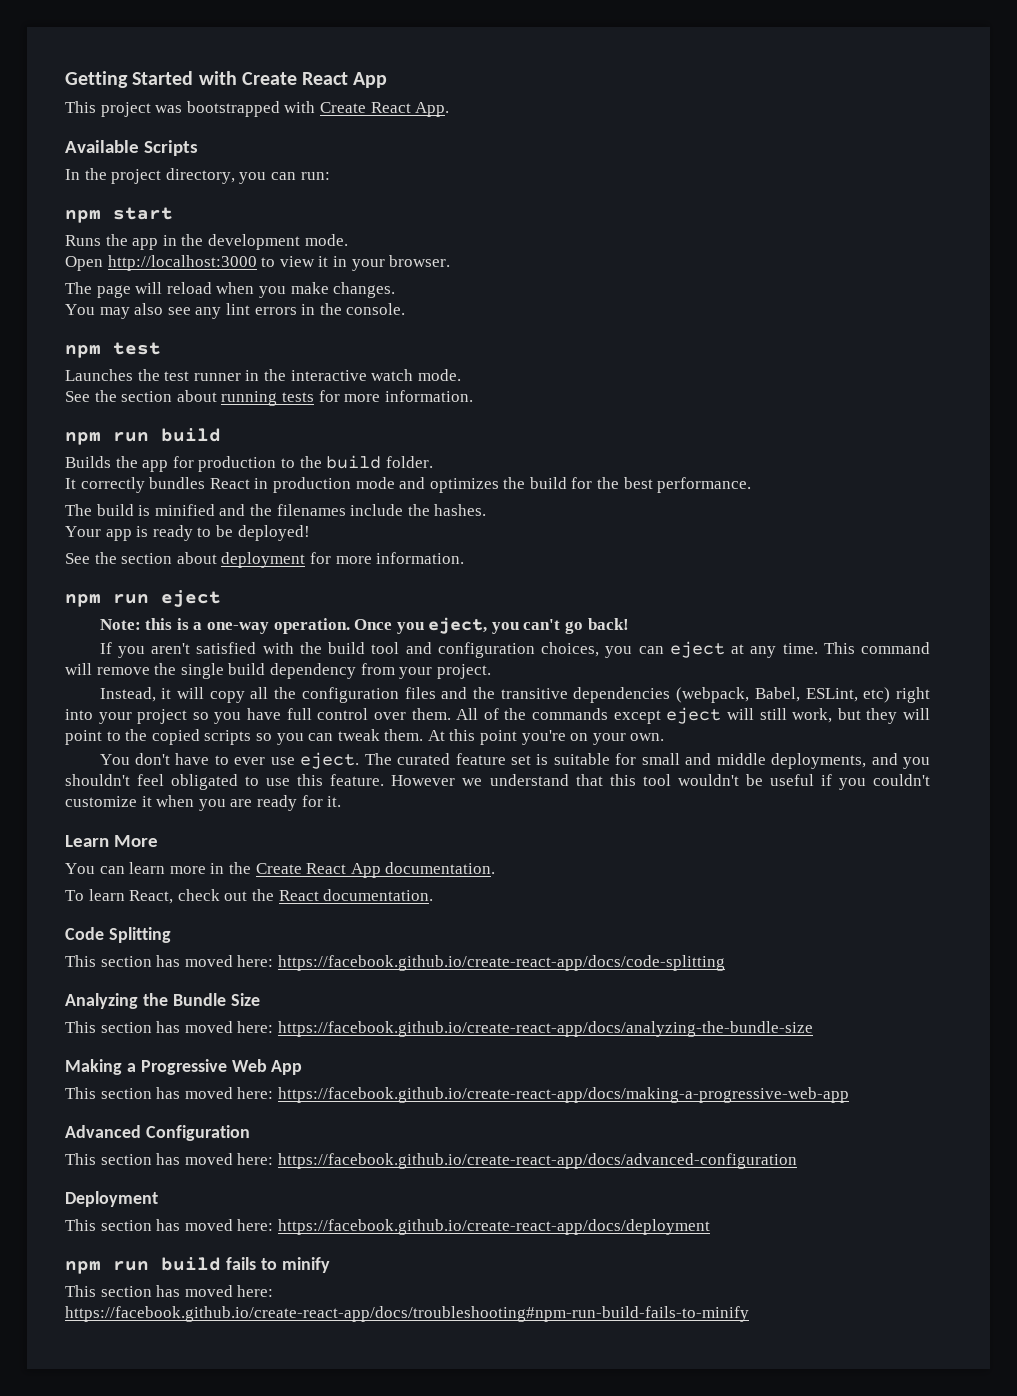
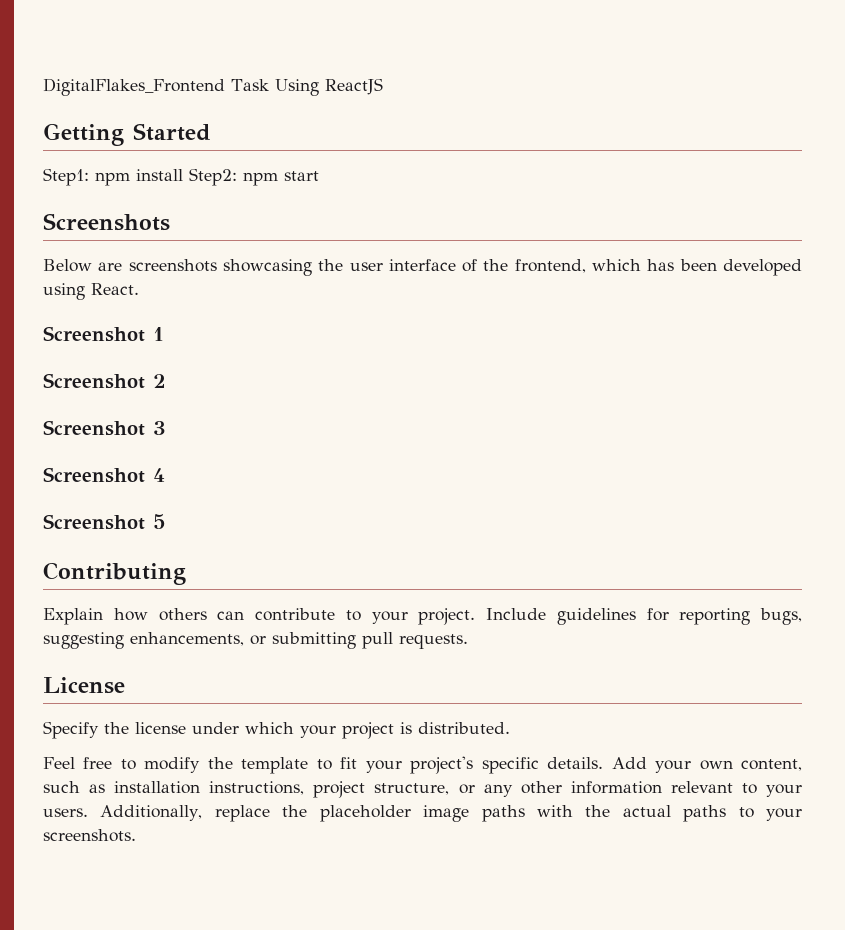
[65,71,388,88] [65,101,450,117] [65,140,198,156] [65,168,330,184] [65,207,173,223] [65,234,348,250] [65,255,451,271] [65,282,396,298] [65,303,406,319] [65,342,161,358] [65,369,461,381] [65,390,473,406] [65,428,221,445] [65,455,433,472] [65,477,752,493] [65,504,487,516] [65,525,310,541] [65,552,465,568] [65,590,221,607] [99,617,629,634] [99,641,930,658] [65,663,491,679] [99,687,931,703] [65,707,930,724] [65,729,665,745] [99,752,930,769] [65,774,930,790] [65,795,342,811] [65,835,158,847] [65,862,496,878] [65,889,434,904] [65,927,171,943] [65,955,725,971] [65,993,260,1009] [65,1021,813,1037] [65,1059,303,1075] [65,1087,849,1103] [65,1125,250,1141] [65,1153,797,1169] [65,1191,158,1207] [65,1219,710,1235] [65,1257,330,1274] [65,1285,274,1297] [65,1306,749,1322] Getting Started with Create React App // This project was bootstrapped with Create React App. // Available Scripts // In the project directory, you can run: // npm start // Runs the app in the development mode. // Open http://localhost:3000 to view it in your browser. // The page will reload when you make changes. // You may also see any lint errors in the console. // npm test // Launches the test runner in the interactive watch mode. // See the section about running tests for more information. // npm run build // Builds the app for production to the build folder. // It correctly bundles React in production mode and optimizes the build for the best performance. // The build is minified and the filenames include the hashes. // Your app is ready to be deployed! // See the section about deployment for more information. // npm run eject // Note: this is a one-way operation. Once you eject, you can't go back! // If you aren't satisfied with the build tool and configuration choices, you can eject at any time. This command will remove the single build dependency from your project. // Instead, it will copy all the configuration files and the transitive dependencies (webpack, Babel, ESLint, etc) right into your project so you have full control over them. All of the commands except eject will still work, but they will point to the copied scripts so you can tweak them. At this point you're on your own. // You don't have to ever use eject. The curated feature set is suitable for small and middle deployments, and you shouldn't feel obligated to use this feature. However we understand that this tool wouldn't be useful if you couldn't customize it when you are ready for it. // Learn More // You can learn more in the Create React App documentation. // To learn React, check out the React documentation. // Code Splitting // This section has moved here: https://facebook.github.io/create-react-app/docs/code-splitting // Analyzing the Bundle Size // This section has moved here: https://facebook.github.io/create-react-app/docs/analyzing-the-bundle-size // Making a Progressive Web App // This section has moved here: https://facebook.github.io/create-react-app/docs/making-a-progressive-web-app // Advanced Configuration // This section has moved here: https://facebook.github.io/create-react-app/docs/advanced-configuration // Deployment // This section has moved here: https://facebook.github.io/create-react-app/docs/deployment // npm run build fails to minify // This section has moved here: https://facebook.github.io/create-react-app/docs/troubleshooting#npm-run-build-fails-to-minify -> [43,78,383,96] [43,123,211,146] [43,168,319,186] [43,213,170,231] [43,259,802,276] [43,283,139,300] [43,326,164,342] [43,373,166,389] [43,420,166,436] [43,467,165,483] [43,514,165,530] [43,562,186,585] [43,608,802,625] [43,632,468,649] [43,677,125,694] [43,721,510,739] [43,756,802,774] [43,781,802,798] [43,805,802,822] [43,829,136,842] DigitalFlakes_Frontend Task Using ReactJS // Getting Started // Step1: npm install Step2: npm start // Screenshots // Below are screenshots showcasing the user interface of the frontend, which has been developed using React. // Screenshot 1 // Screenshot 2 // Screenshot 3 // Screenshot 4 // Screenshot 5 // Contributing // Explain how others can contribute to your project. Include guidelines for reporting bugs, suggesting enhancements, or submitting pull requests. // License // Specify the license under which your project is distributed. // Feel free to modify the template to fit your project's specific details. Add your own content, such as installation instructions, project structure, or any other information relevant to your users. Additionally, replace the placeholder image paths with the actual paths to your screenshots.

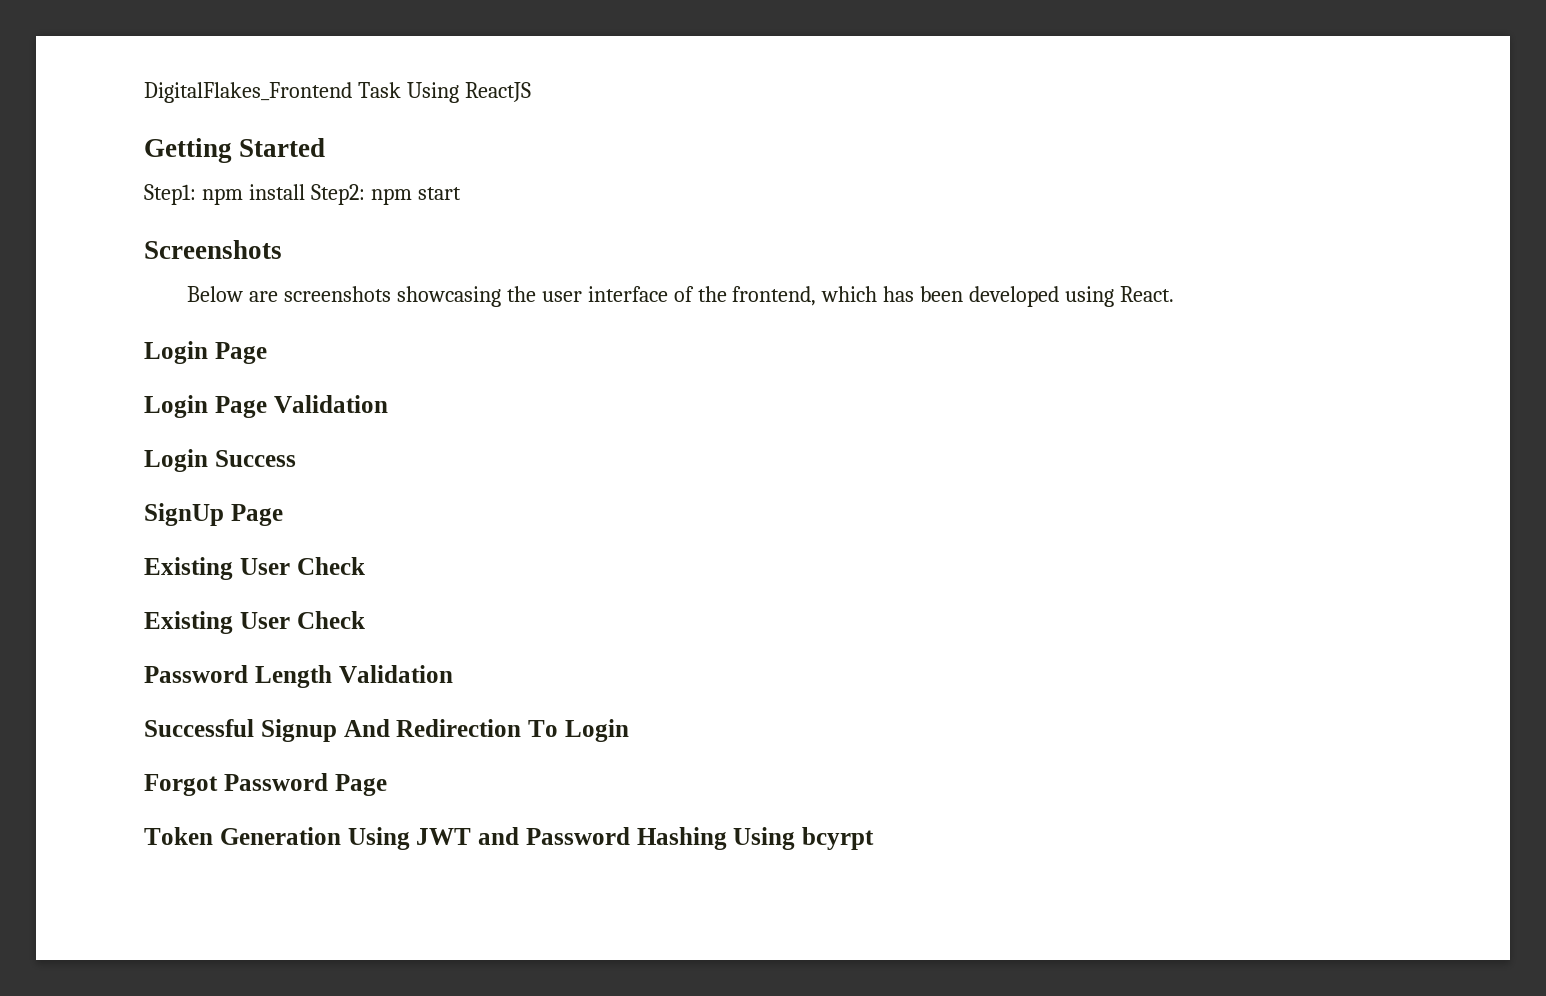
[43,326,164,342] [43,373,166,389] [43,420,166,436] [43,467,165,483] [43,514,165,530] [43,562,186,585] [43,608,802,625] [43,632,468,649] [43,677,125,694] [43,721,510,739] [43,756,802,774] [43,781,802,798] [43,805,802,822] [43,829,136,842] Screenshot 1 // Screenshot 2 // Screenshot 3 // Screenshot 4 // Screenshot 5 // Contributing // Explain how others can contribute to your project. Include guidelines for reporting bugs, suggesting enhancements, or submitting pull requests. // License // Specify the license under which your project is distributed. // Feel free to modify the template to fit your project's specific details. Add your own content, such as installation instructions, project structure, or any other information relevant to your users. Additionally, replace the placeholder image paths with the actual paths to your screenshots. -> [144,341,267,364] [144,395,388,418] [144,449,296,472] [144,503,283,526] [144,557,365,580] [144,611,365,634] [144,665,453,688] [144,719,629,742] [144,773,387,796] [144,827,874,850] Login Page // Login Page Validation // Login Success // SignUp Page // Existing User Check // Existing User Check // Password Length Validation // Successful Signup And Redirection To Login // Forgot Password Page // Token Generation Using JWT and Password Hashing Using bcyrpt

